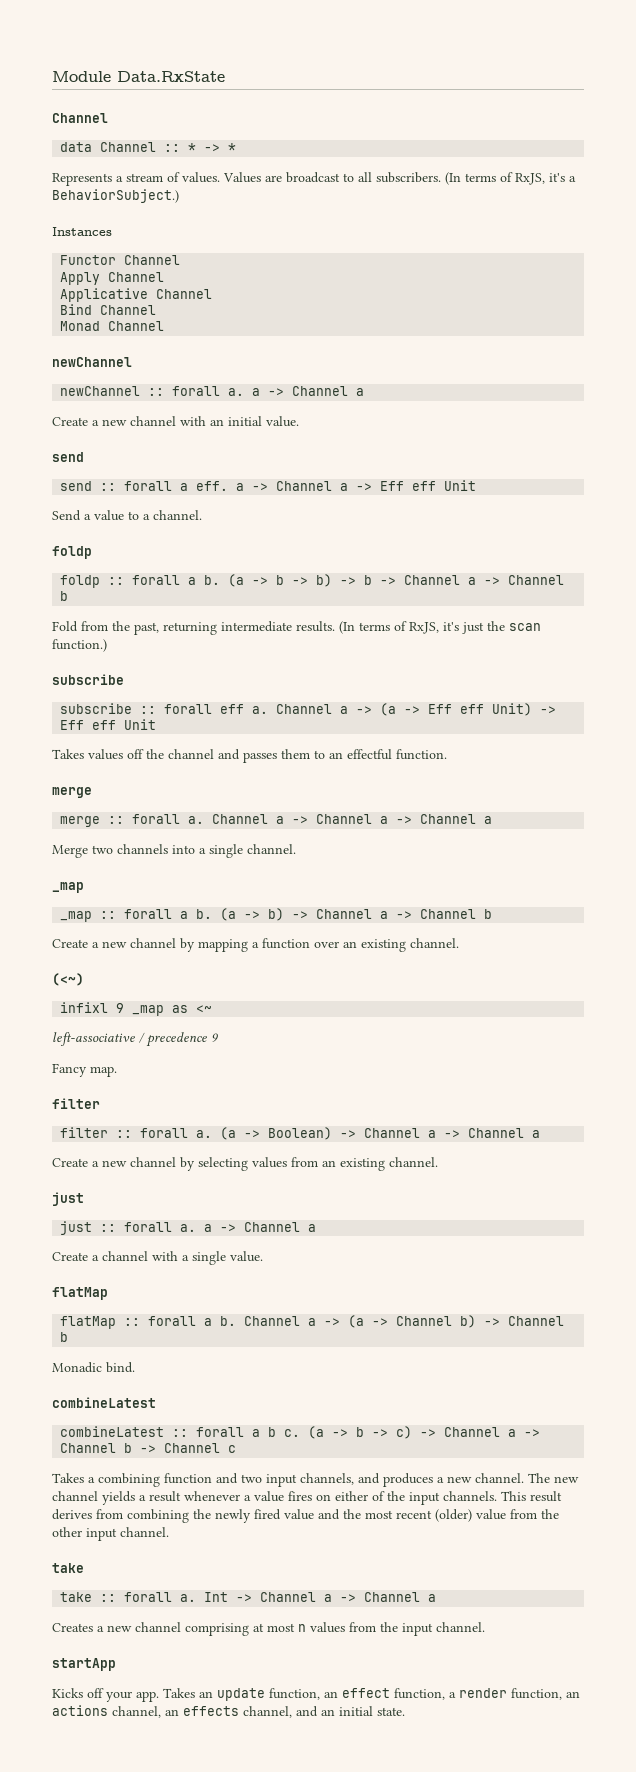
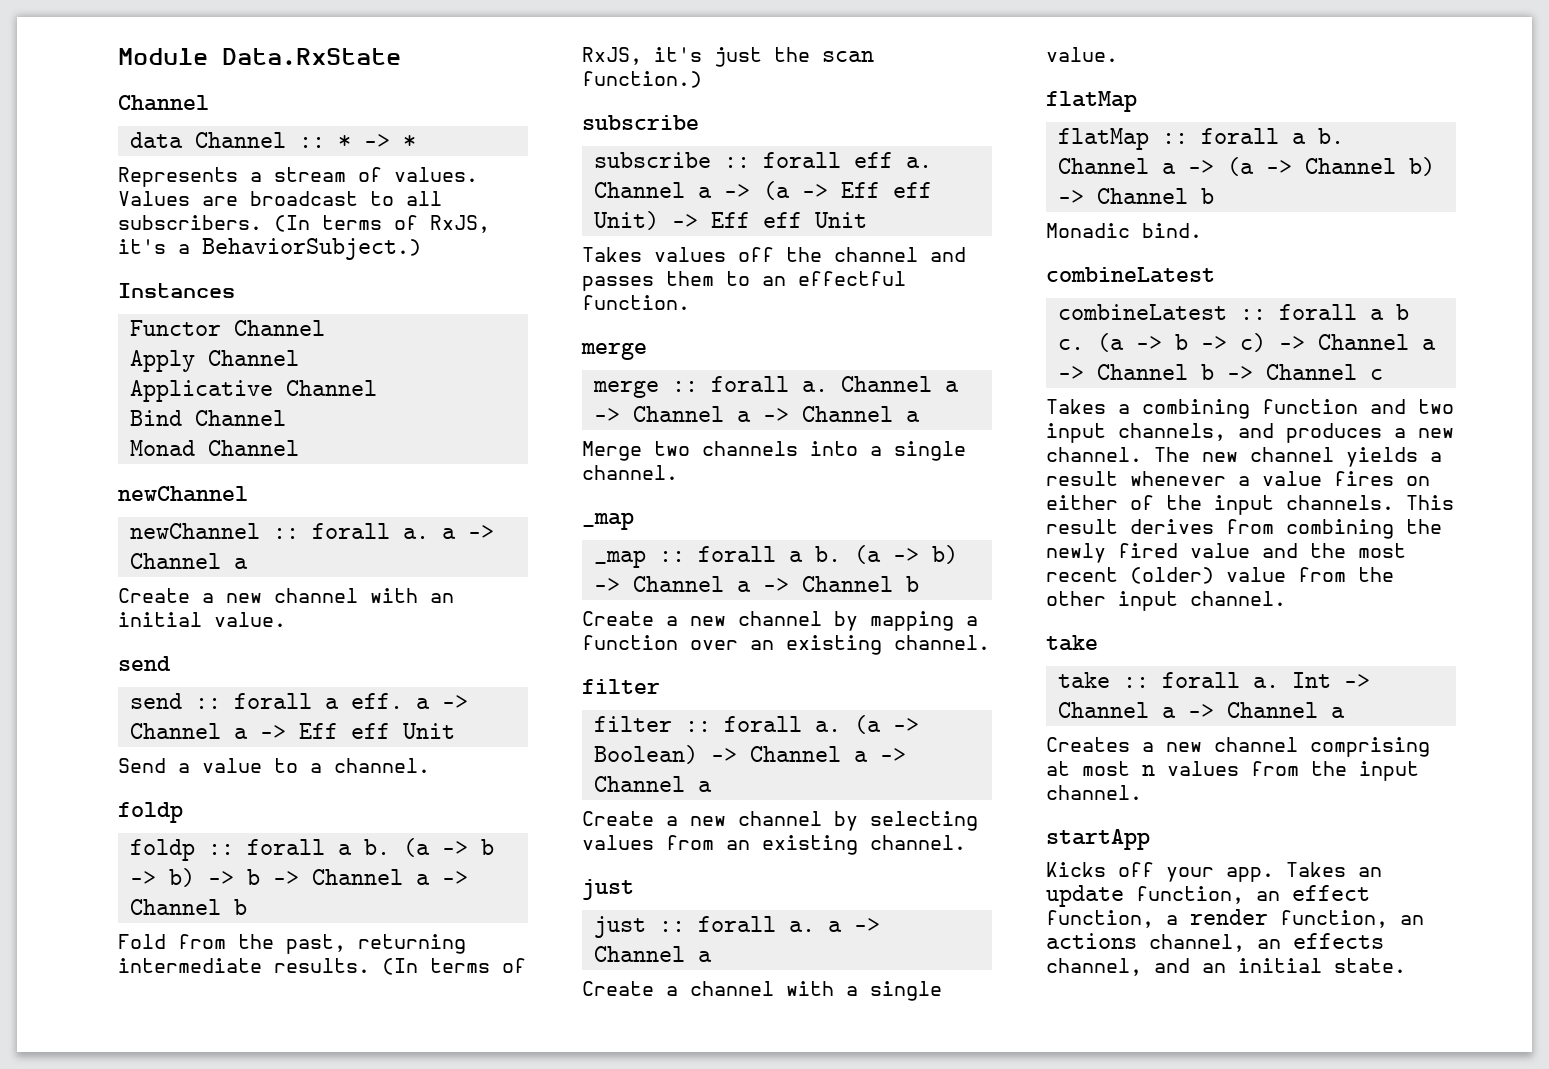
[52,973,84,986] [60,1002,213,1016] [52,1032,219,1047] [52,1063,117,1077] // (<~) // infixl 9 _map as <~ // left-associative / precedence 9 // Fancy map. -> (990, 642) none

